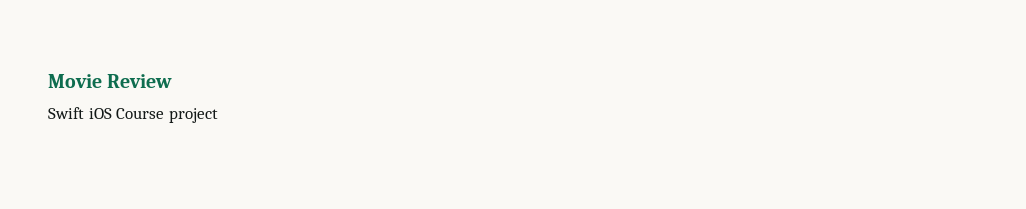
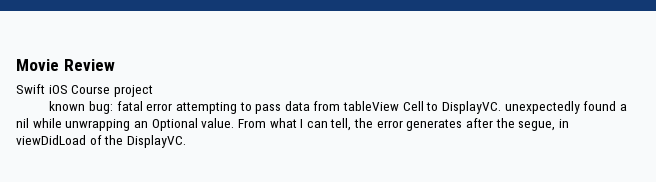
(218, 115) none -> [49,101,627,114] [16,118,569,131] [16,135,186,148] // known bug: fatal error attempting to pass data from tableView Cell to DisplayVC. unexpectedly found a nil while unwrapping an Optional value. From what I can tell, the error generates after the segue, in viewDidLoad of the DisplayVC.

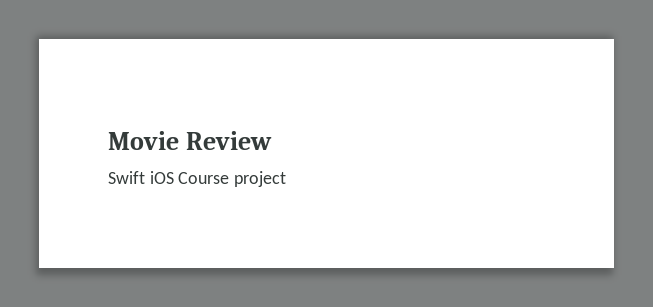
[49,101,627,114] [16,118,569,131] [16,135,186,148] // known bug: fatal error attempting to pass data from tableView Cell to DisplayVC. unexpectedly found a nil while unwrapping an Optional value. From what I can tell, the error generates after the segue, in viewDidLoad of the DisplayVC. -> (287, 179) none

